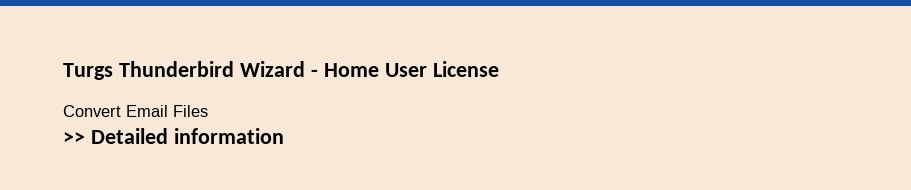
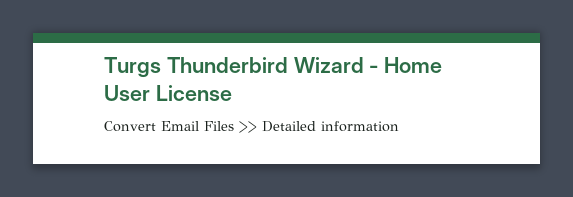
(208, 111) // -> (234, 126) none

